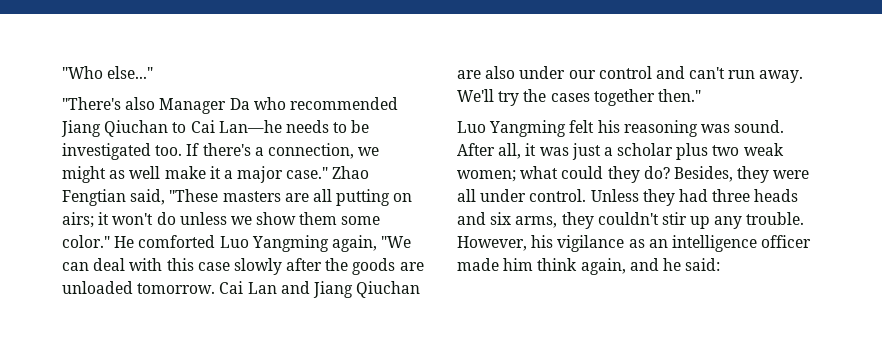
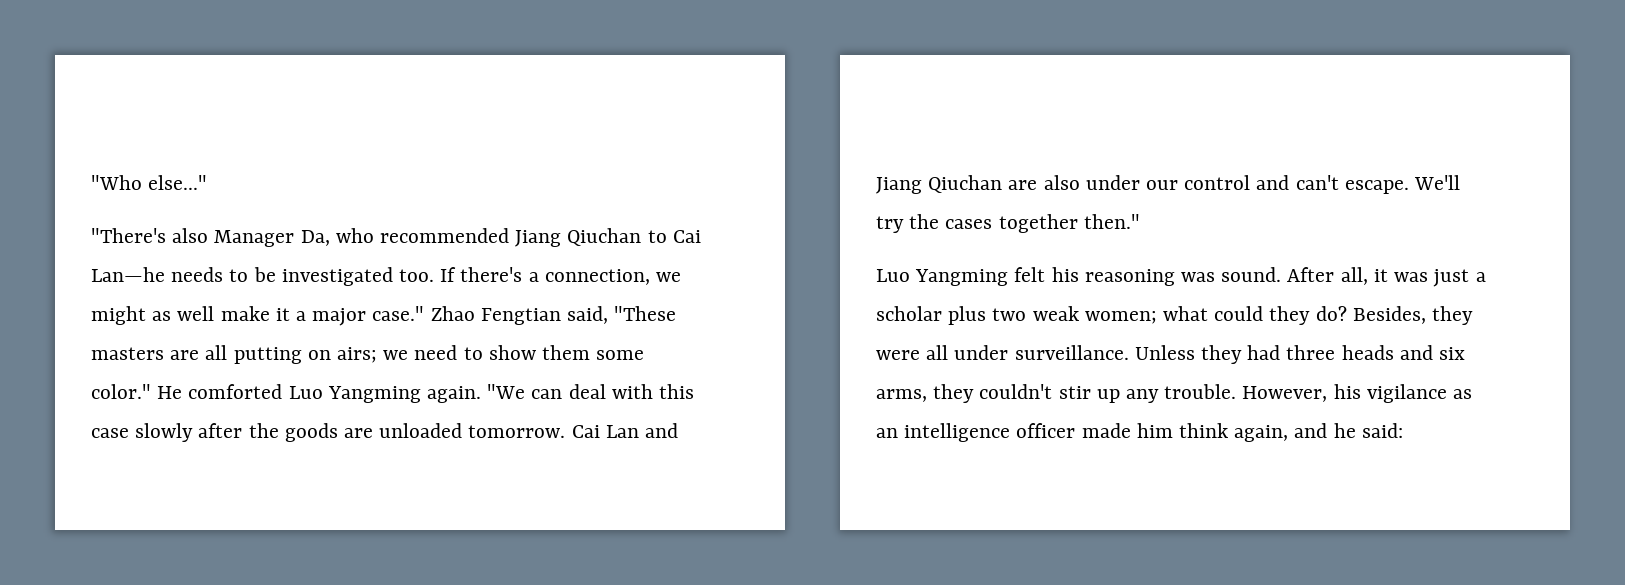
[229,98,250,110] Da -> [300,230,330,246] Da,
[98,212,252,225] it won't do unless we -> [383,345,483,360] we need to
[331,235,377,252] again, -> [427,386,482,403] again.
[728,70,804,83] run away. -> [1344,180,1409,194] escape.
[529,189,587,202] control. -> [1014,345,1129,360] surveillance.

